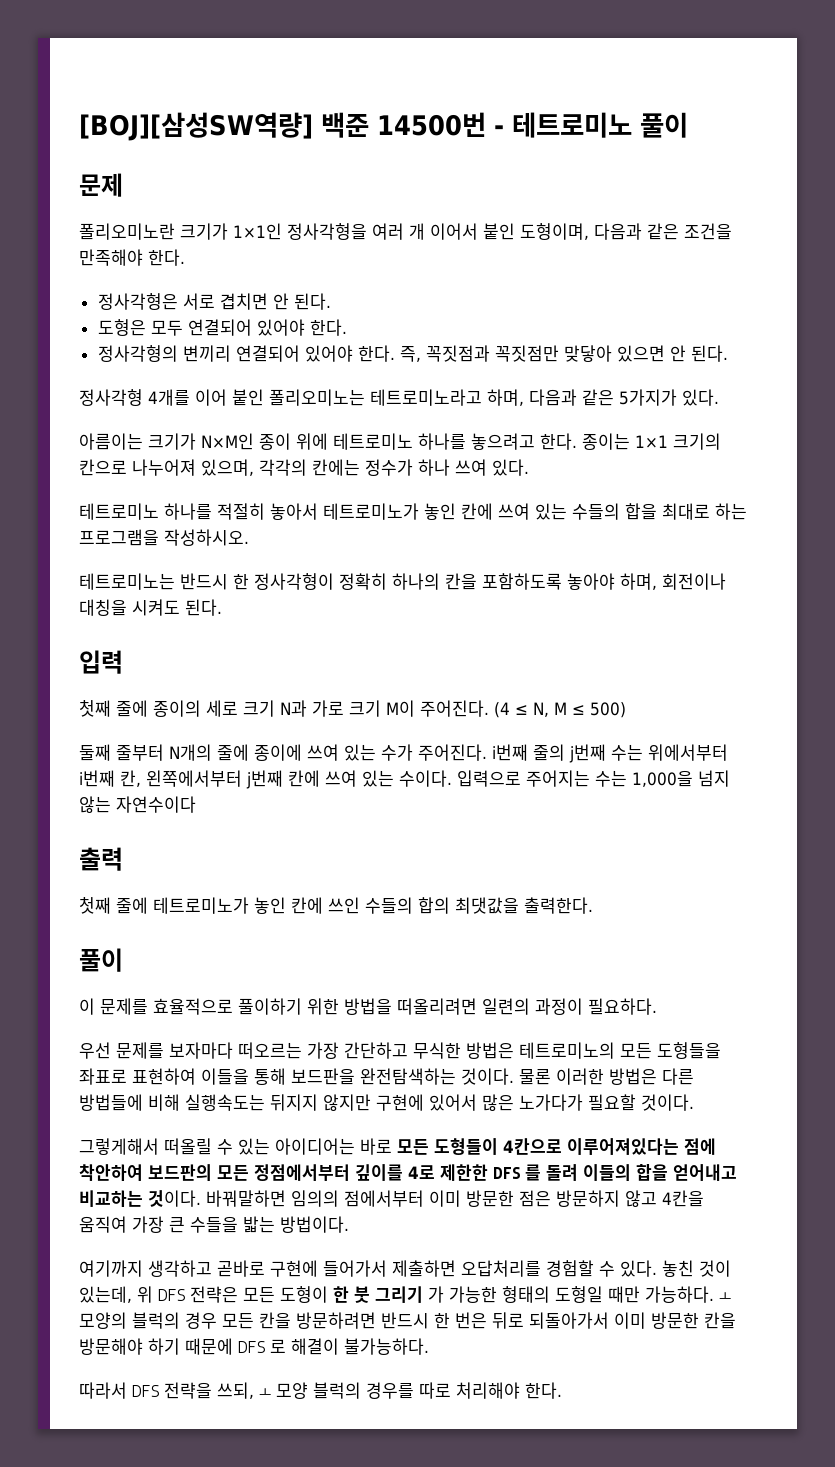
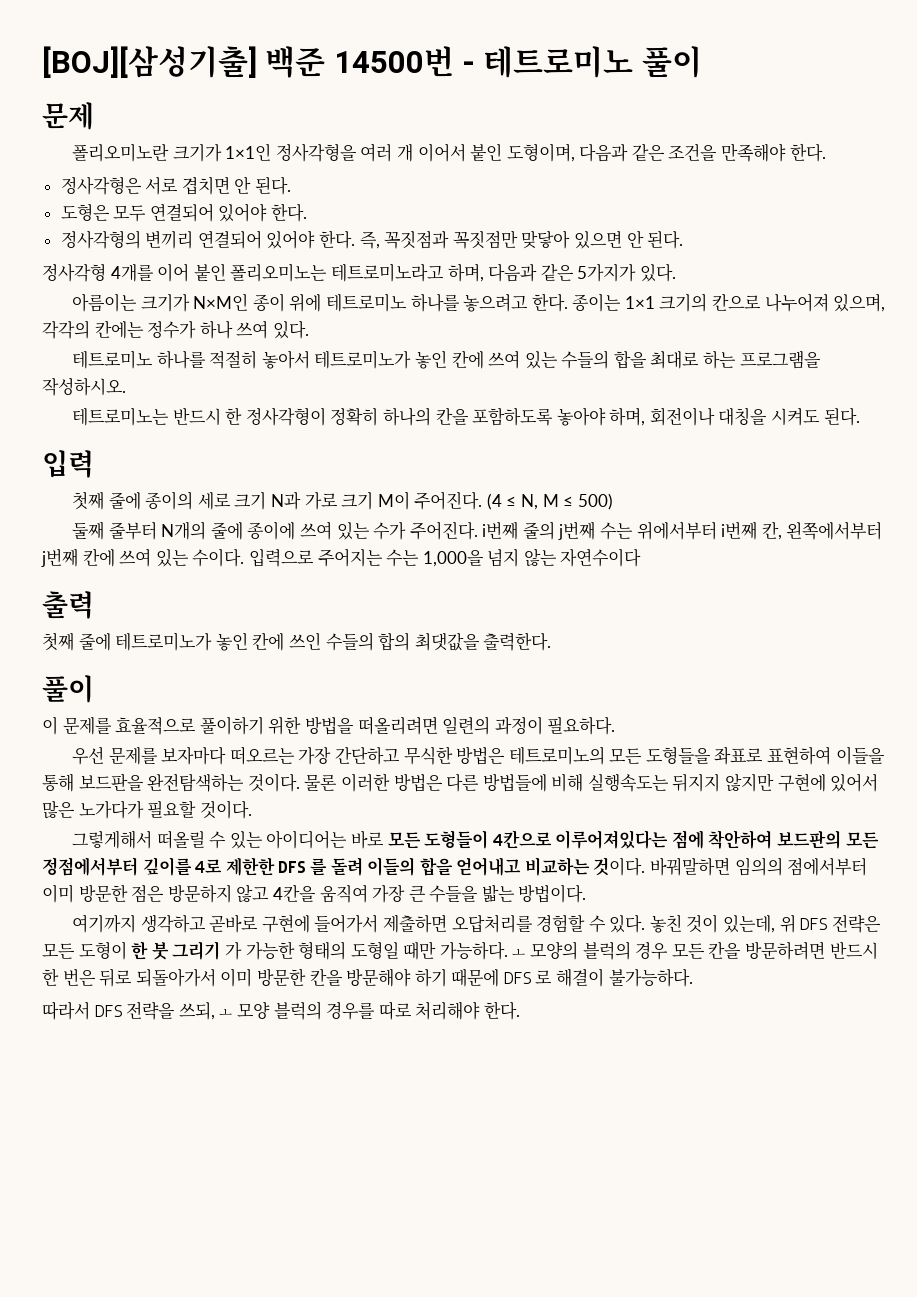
[79,112,313,141] [BOJ][삼성SW역량] -> [42,46,257,78] [BOJ][삼성기출]

